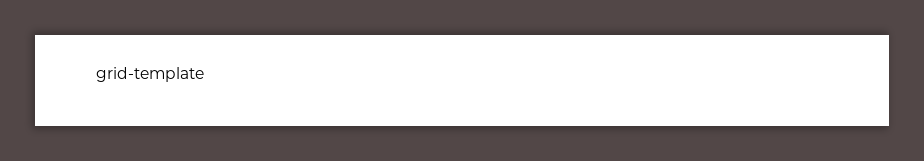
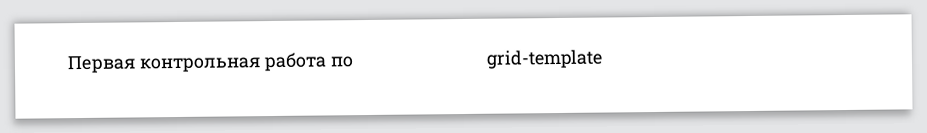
(96, 74) none -> [67,52,354,74] Первая контрольная работа по

